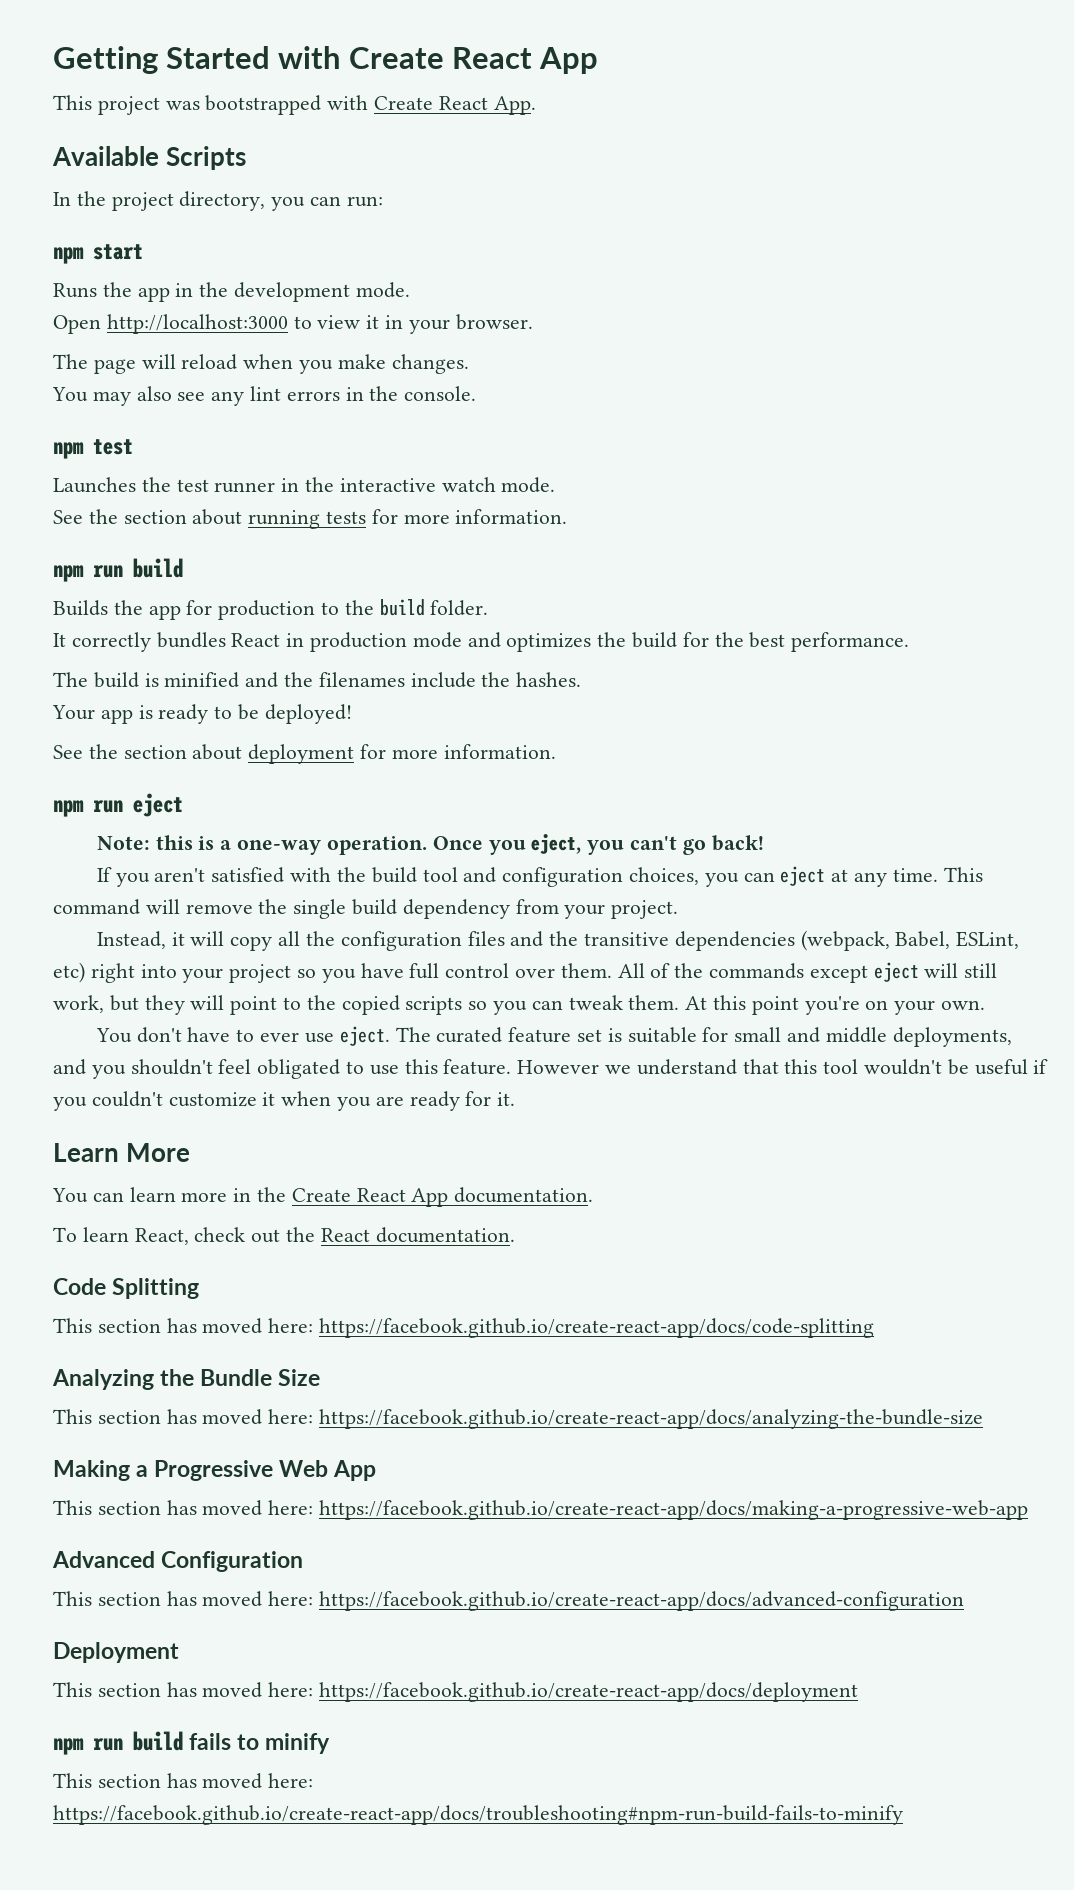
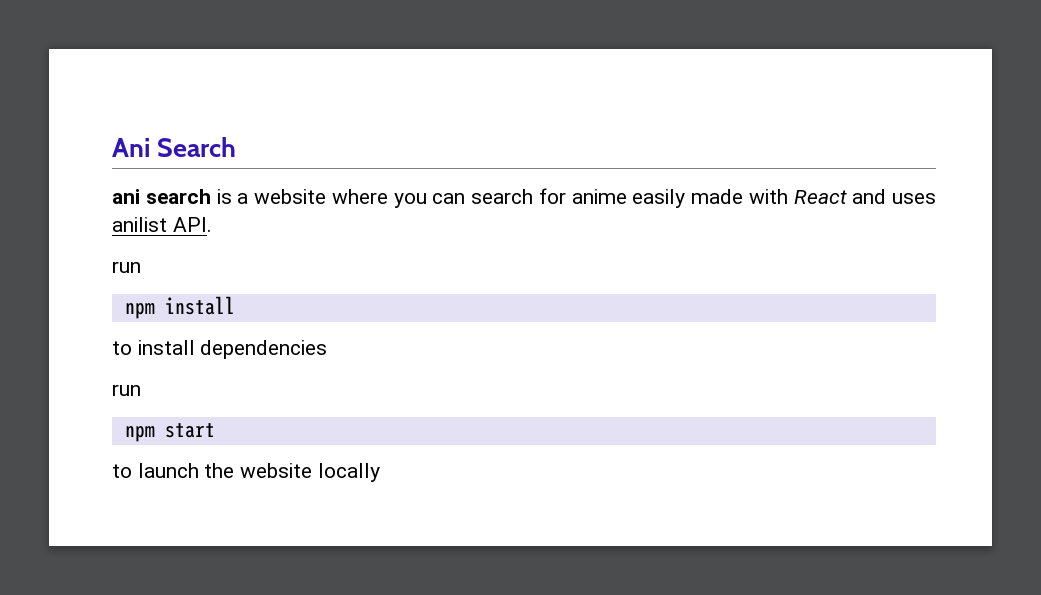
[53,46,599,74] [53,95,536,115] [52,146,247,170] [53,191,383,211] [53,244,143,264] [53,282,410,302] [53,314,533,334] [53,354,469,374] [52,386,477,406] [53,439,133,459] [53,477,556,493] [53,509,568,529] [53,558,183,582] [53,599,489,620] [53,632,910,652] [53,672,582,688] [52,704,352,724] [53,744,556,764] [53,793,183,817] [96,834,764,855] [96,866,983,887] [53,899,679,919] [96,930,1020,951] [53,962,998,983] [53,995,986,1015] [95,1026,1012,1047] [53,1059,1049,1079] [53,1091,516,1111] [53,1143,191,1162] [52,1187,594,1207] [53,1227,515,1245] [53,1278,200,1299] [53,1318,875,1338] [52,1369,321,1390] [53,1409,984,1429] [53,1460,377,1481] [53,1500,1029,1520] [52,1551,304,1572] [53,1591,965,1611] [53,1642,179,1663] [53,1682,859,1702] [53,1731,331,1755] [53,1773,314,1789] [53,1805,903,1825] Getting Started with Create React App // This project was bootstrapped with Create React App. // Available Scripts // In the project directory, you can run: // npm start // Runs the app in the development mode. // Open http://localhost:3000 to view it in your browser. // The page will reload when you make changes. // You may also see any lint errors in the console. // npm test // Launches the test runner in the interactive watch mode. // See the section about running tests for more information. // npm run build // Builds the app for production to the build folder. // It correctly bundles React in production mode and optimizes the build for the best performance. // The build is minified and the filenames include the hashes. // Your app is ready to be deployed! // See the section about deployment for more information. // npm run eject // Note: this is a one-way operation. Once you eject, you can't go back! // If you aren't satisfied with the build tool and configuration choices, you can eject at any time. This command will remove the single build dependency from your project. // Instead, it will copy all the configuration files and the transitive dependencies (webpack, Babel, ESLint, etc) right into your project so you have full control over them. All of the commands except eject will still work, but they will point to the copied scripts so you can tweak them. At this point you're on your own. // You don't have to ever use eject. The curated feature set is suitable for small and middle deployments, and you shouldn't feel obligated to use this feature. However we understand that this tool wouldn't be useful if you couldn't customize it when you are ready for it. // Learn More // You can learn more in the Create React App documentation. // To learn React, check out the React documentation. // Code Splitting // This section has moved here: https://facebook.github.io/create-react-app/docs/code-splitting // Analyzing the Bundle Size // This section has moved here: https://facebook.github.io/create-react-app/docs/analyzing-the-bundle-size // Making a Progressive Web App // This section has moved here: https://facebook.github.io/create-react-app/docs/making-a-progressive-web-app // Advanced Configuration // This section has moved here: https://facebook.github.io/create-react-app/docs/advanced-configuration // Deployment // This section has moved here: https://facebook.github.io/create-react-app/docs/deployment // npm run build fails to minify // This section has moved here: https://facebook.github.io/create-react-app/docs/troubleshooting#npm-run-build-fails-to-minify -> [112,137,237,157] [112,188,936,208] [112,217,212,232] [112,261,141,273] [124,296,235,319] [112,340,328,359] [112,384,141,396] [124,423,215,442] [112,463,380,482] Ani Search // ani search is a website where you can search for anime easily made with React and uses anilist API. // run // npm install // to install dependencies // run // npm start // to launch the website locally

